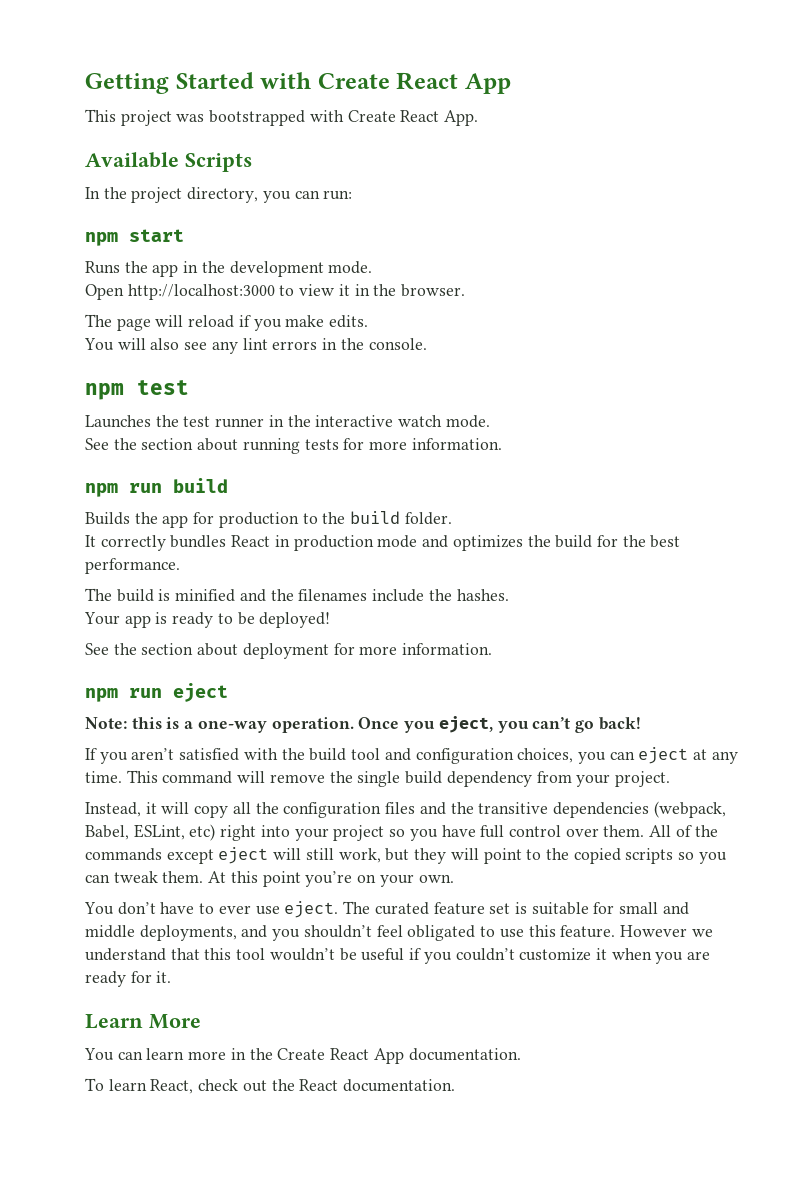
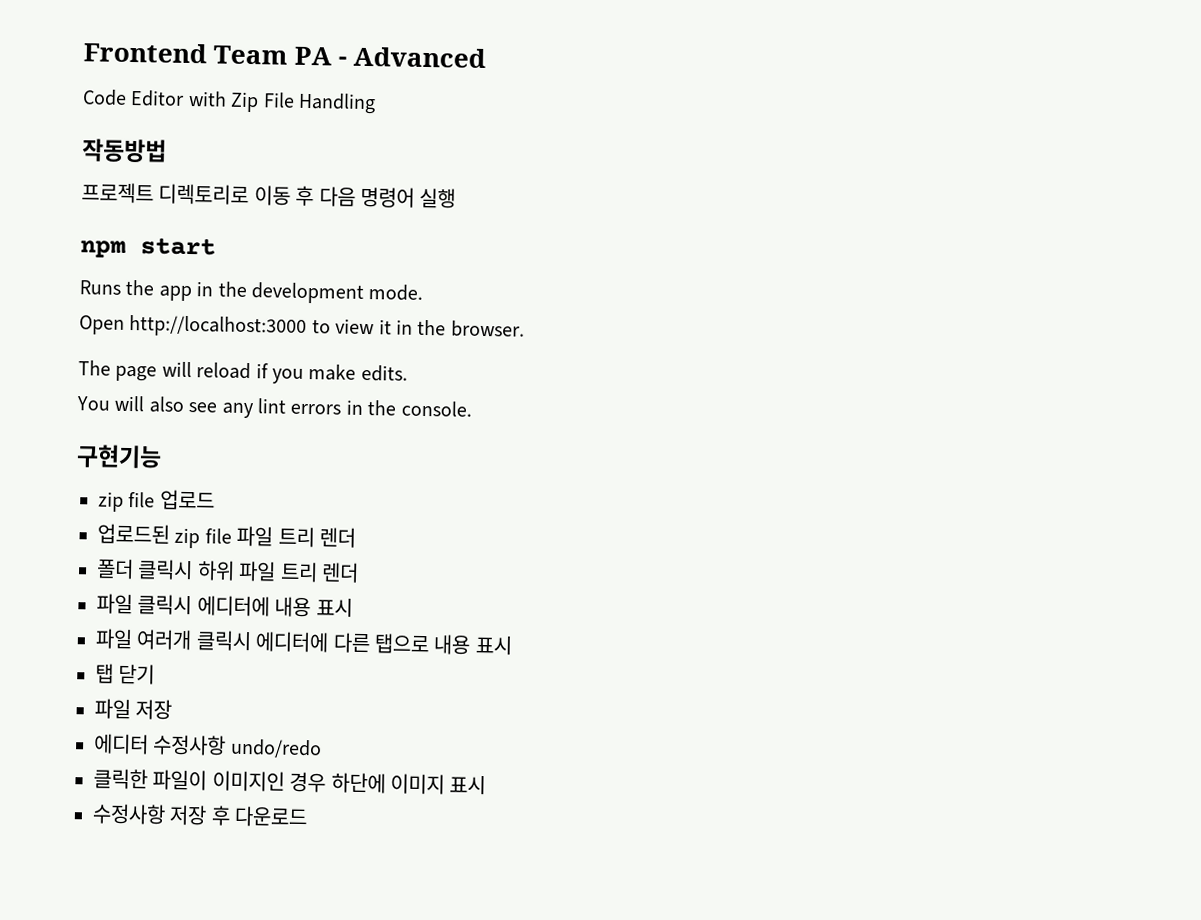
[85,72,512,94] [85,109,479,126] [85,152,252,172] [85,187,353,203] Getting Started with Create React App // This project was bootstrapped with Create React App. // Available Scripts // In the project directory, you can run: -> [83,42,487,69] [82,89,376,115] [81,138,167,163] [81,182,457,209] Frontend Team PA - Advanced // Code Editor with Zip File Handling // 작동방법 // 프로젝트 디렉토리로 이동 후 다음 명령어 실행
[85,380,189,400] [85,415,490,428] [85,438,502,454] [85,478,228,497] [85,511,452,528] [85,535,681,551] [85,558,180,574] [85,588,509,602] [84,612,331,628] [85,643,493,659] [85,683,228,702] [85,716,641,733] [85,747,738,764] [85,770,670,787] [85,801,726,818] [85,824,718,841] [85,847,727,864] [85,871,454,887] [84,901,689,918] [85,925,713,941] [85,948,711,964] [85,971,172,987] [85,1014,201,1029] [84,1048,521,1064] [85,1078,456,1094] npm test // Launches the test runner in the interactive watch mode. // See the section about running tests for more information. // npm run build // Builds the app for production to the build folder. // It correctly bundles React in production mode and optimizes the build for the best performance. // The build is minified and the filenames include the hashes. // Your app is ready to be deployed! // See the section about deployment for more information. // npm run eject // Note: this is a one-way operation. Once you eject, you can’t go back! // If you aren’t satisfied with the build tool and configuration choices, you can eject at any time. This command will remove the single build dependency from your project. // Instead, it will copy all the configuration files and the transitive dependencies (webpack, Babel, ESLint, etc) right into your project so you have full control over them. All of the commands except eject will still work, but they will point to the copied scripts so you can tweak them. At this point you’re on your own. // You don’t have to ever use eject. The curated feature set is suitable for small and middle deployments, and you shouldn’t feel obligated to use this feature. However we understand that this tool wouldn’t be useful if you couldn’t customize it when you are ready for it. // Learn More // You can learn more in the Create React App documentation. // To learn React, check out the React documentation. -> [76,444,162,469] [98,489,215,512] [97,523,356,549] [96,558,359,583] [96,593,353,618] [95,628,512,656] [95,663,156,685] [94,698,173,720] [93,733,322,759] [93,768,487,796] [92,803,309,828] 구현기능 // zip file 업로드 // 업로드된 zip file 파일 트리 렌더 // 폴더 클릭시 하위 파일 트리 렌더 // 파일 클릭시 에디터에 내용 표시 // 파일 여러개 클릭시 에디터에 다른 탭으로 내용 표시 // 탭 닫기 // 파일 저장 // 에디터 수정사항 undo/redo // 클릭한 파일이 이미지인 경우 하단에 이미지 표시 // 수정사항 저장 후 다운로드

